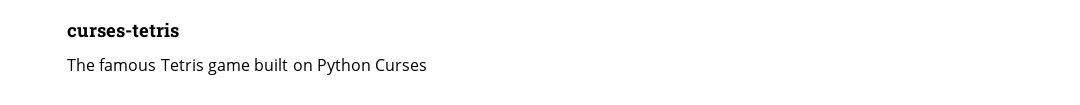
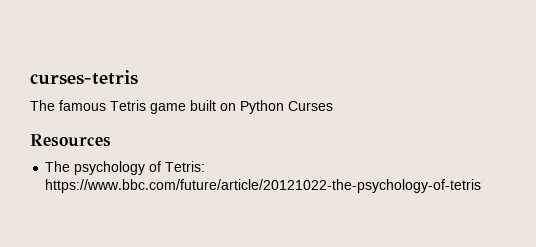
(428, 65) none -> [30,134,111,147] [45,161,206,175] [45,179,482,193] // Resources // The psychology of Tetris: https://www.bbc.com/future/article/20121022-the-psychology-of-tetris

